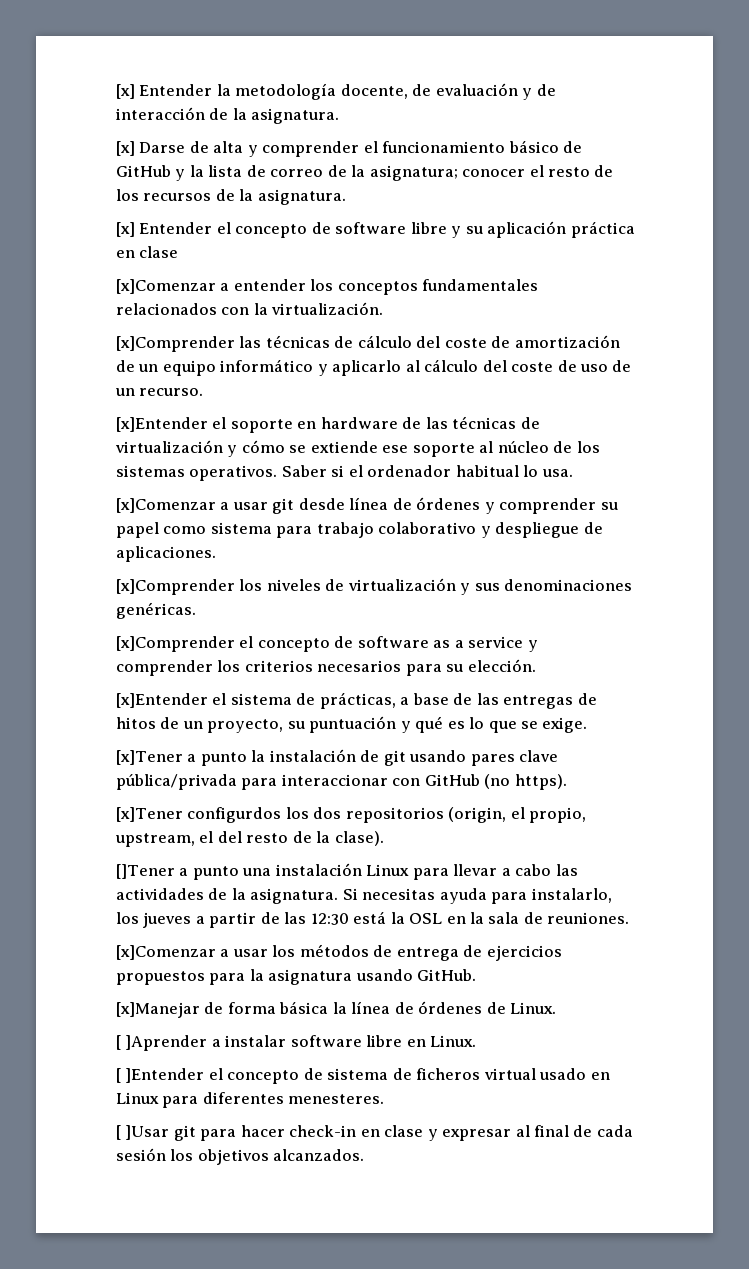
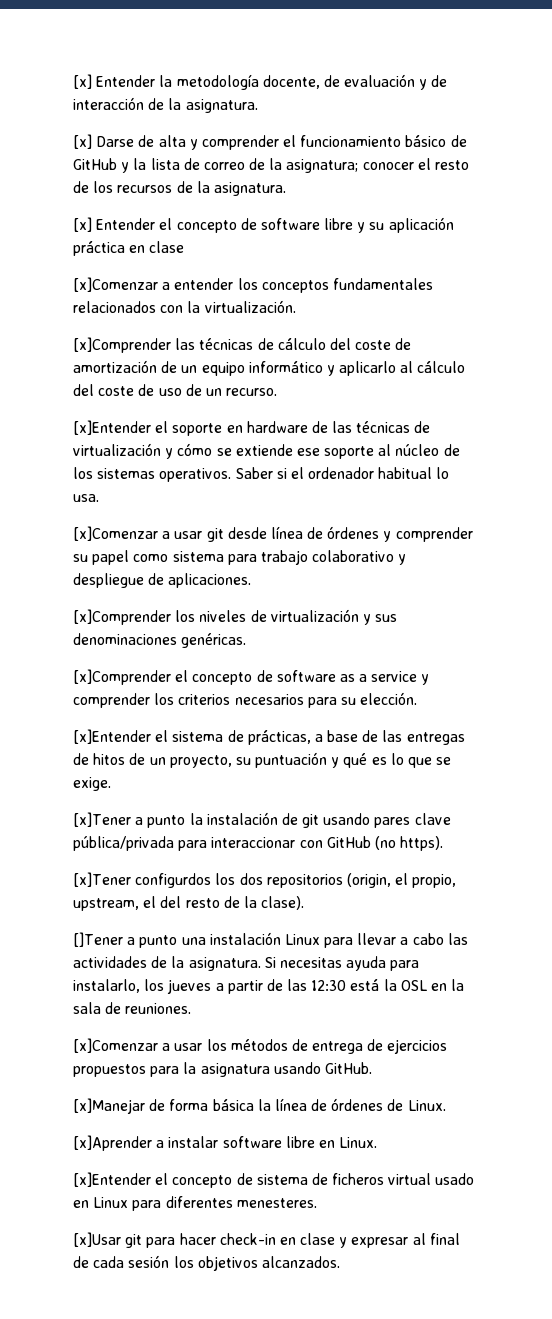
[116,1035,208,1051] [ ]Aprender -> [73,1135,152,1151] [x]Aprender
[116,1068,205,1083] [ ]Entender -> [73,1172,151,1187] [x]Entender
[116,1125,170,1140] [ ]Usar -> [73,1232,121,1247] [x]Usar

